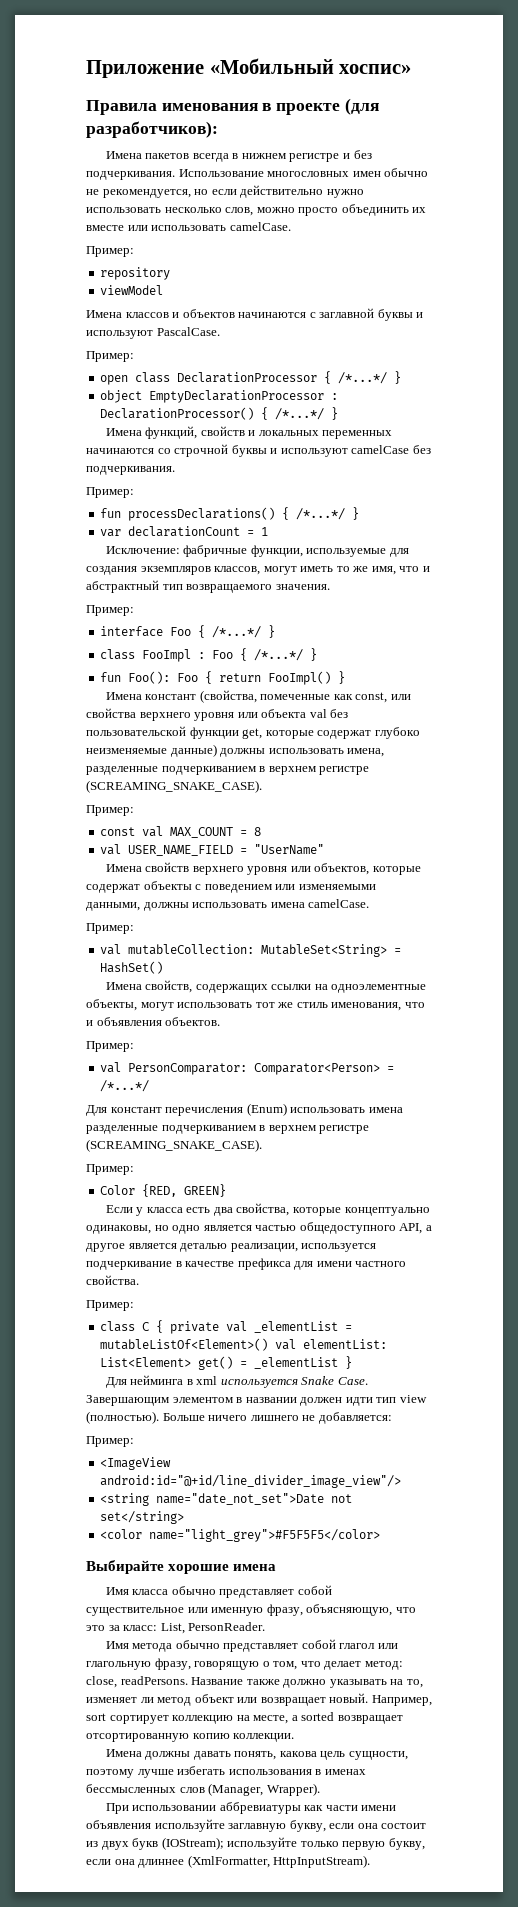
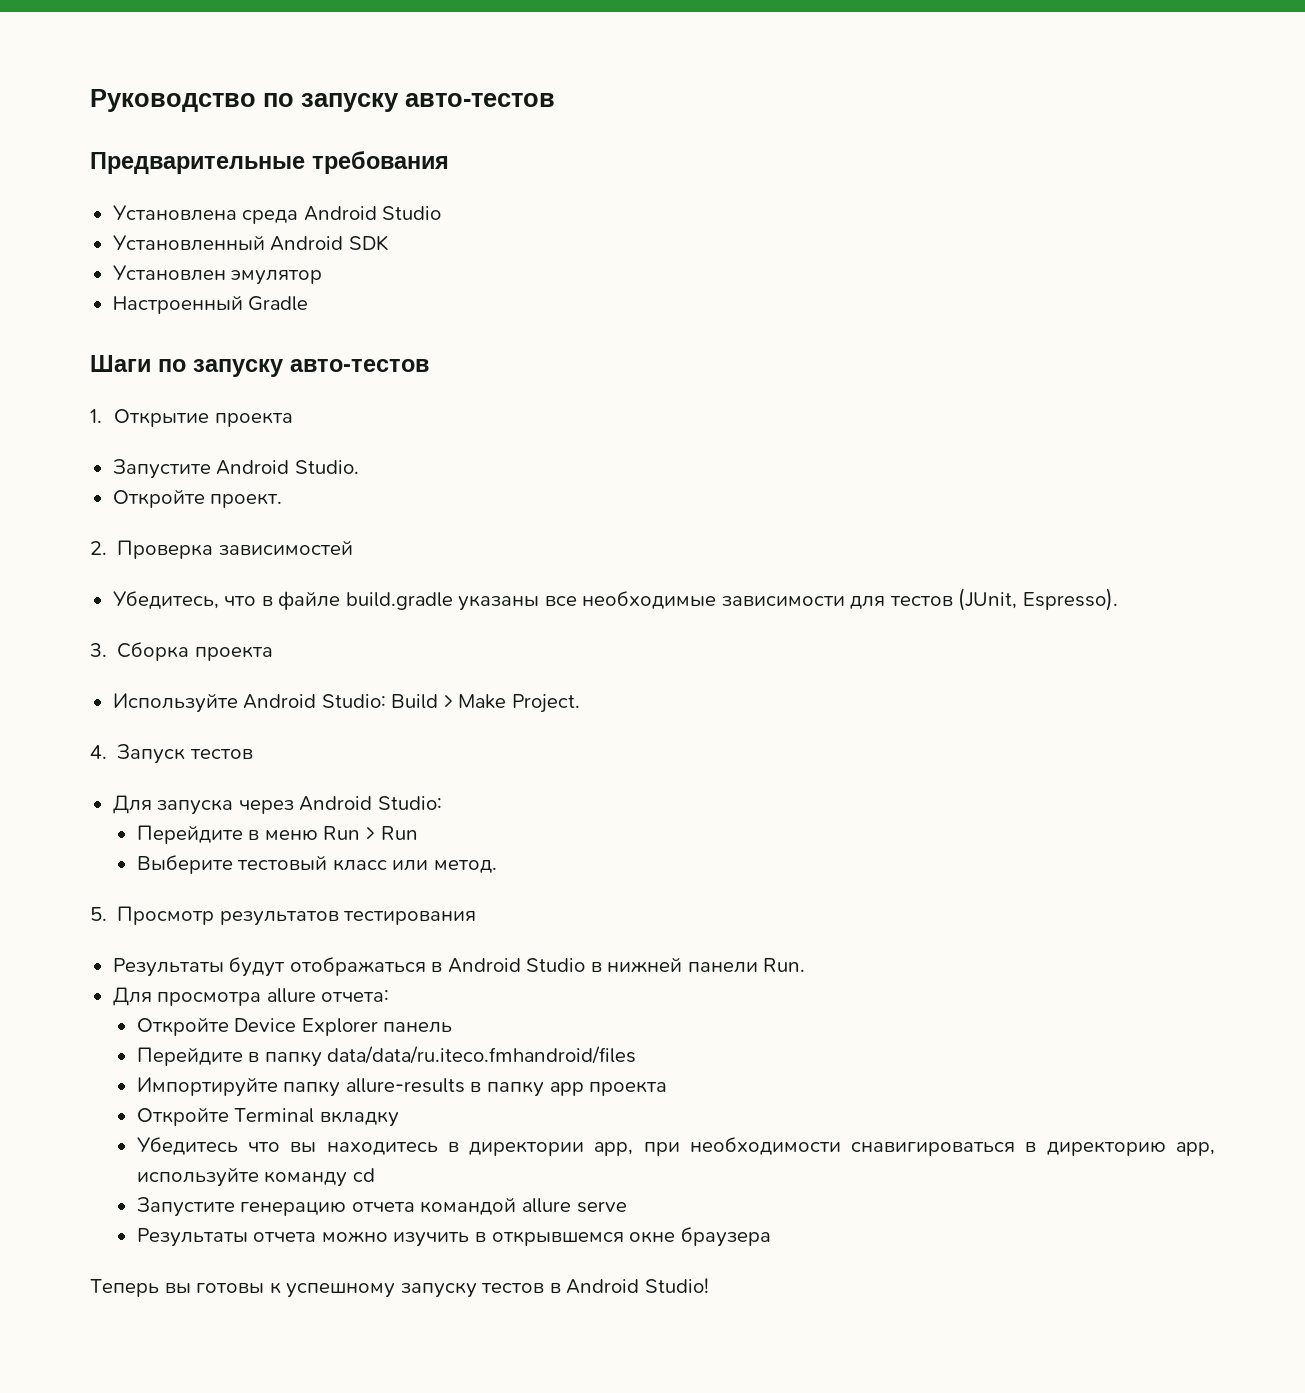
[86,58,412,78] [86,98,379,115] [86,121,218,138] [105,150,372,162] [86,168,429,180] [86,185,364,198] [86,204,427,216] [86,222,291,231] [86,246,134,257] [100,267,171,280] [100,285,164,295] [86,308,424,321] [86,327,220,339] [86,351,134,362] [100,371,402,385] [100,390,339,403] [100,407,339,420] [105,426,393,439] [86,444,431,457] [86,466,175,475] [86,487,134,498] [100,507,360,521] [100,526,269,537] [105,545,409,557] [86,566,430,575] [86,580,330,593] [86,605,134,616] [100,625,276,638] [100,648,318,662] [100,671,346,685] [105,690,411,703] [86,708,349,721] [86,726,420,739] [86,744,385,757] [86,766,370,775] [86,780,262,793] [86,805,134,816] [100,826,262,838] [100,844,325,856] [105,862,421,875] [86,881,376,893] [86,899,370,911] [86,923,134,934] [100,944,402,957] [100,961,164,974] [105,980,427,993] [86,999,425,1011] [86,1017,221,1026] [86,1041,134,1052] [100,1062,395,1075] [100,1080,150,1092] [86,1103,403,1116] [86,1125,370,1134] [86,1139,262,1152] [86,1164,134,1175] [100,1184,227,1197] [105,1203,430,1216] [86,1222,432,1234] [86,1243,377,1252] [86,1258,407,1270] [86,1275,139,1285] [86,1300,134,1311] [100,1320,353,1334] [100,1338,388,1351] [100,1356,353,1370] [105,1375,368,1388] [86,1395,427,1406] [86,1411,392,1424] [86,1436,134,1447] [100,1457,172,1470] [100,1475,402,1488] [100,1493,353,1506] [100,1511,185,1524] [100,1529,381,1542] [86,1560,277,1574] [105,1585,332,1598] [86,1604,416,1616] [86,1622,266,1634] [105,1639,398,1652] [86,1658,403,1670] [86,1676,423,1688] [86,1693,432,1706] [86,1712,403,1724] [86,1733,295,1742] [105,1749,408,1760] [86,1766,366,1778] [86,1783,320,1796] [105,1802,397,1814] [86,1819,427,1832] [86,1837,425,1850] [86,1855,371,1868] Приложение «Мобильный хоспис» // Правила именования в проекте (для разработчиков): // Имена пакетов всегда в нижнем регистре и без подчеркивания. Использование многословных имен обычно не рекомендуется, но если действительно нужно использовать несколько слов, можно просто объединить их вместе или использовать camelCase. // Пример: // repository // viewModel // Имена классов и объектов начинаются с заглавной буквы и используют PascalCase. // Пример: // open class DeclarationProcessor { /*...*/ } // object EmptyDeclarationProcessor : DeclarationProcessor() { /*...*/ } // Имена функций, свойств и локальных переменных начинаются со строчной буквы и используют camelCase без подчеркивания. // Пример: // fun processDeclarations() { /*...*/ } // var declarationCount = 1 // Исключение: фабричные функции, используемые для создания экземпляров классов, могут иметь то же имя, что и абстрактный тип возвращаемого значения. // Пример: // interface Foo { /*...*/ } // class FooImpl : Foo { /*...*/ } // fun Foo(): Foo { return FooImpl() } // Имена констант (свойства, помеченные как const, или свойства верхнего уровня или объекта val без пользовательской функции get, которые содержат глубоко неизменяемые данные) должны использовать имена, разделенные подчеркиванием в верхнем регистре (SCREAMING_SNAKE_CASE). // Пример: // const val MAX_COUNT = 8 // val USER_NAME_FIELD = "UserName" // Имена свойств верхнего уровня или объектов, которые содержат объекты с поведением или изменяемыми данными, должны использовать имена camelCase. // Пример: // val mutableCollection: MutableSet<String> = HashSet() // Имена свойств, содержащих ссылки на одноэлементные объекты, могут использовать тот же стиль именования, что и объявления объектов. // Пример: // val PersonComparator: Comparator<Person> = /*...*/ // Для констант перечисления (Enum) использовать имена разделенные подчеркиванием в верхнем регистре (SCREAMING_SNAKE_CASE). // Пример: // Color {RED, GREEN} // Если у класса есть два свойства, которые концептуально одинаковы, но одно является частью общедоступного API, а другое является деталью реализации, используется подчеркивание в качестве префикса для имени частного свойства. // Пример: // class C { private val _elementList = mutableListOf<Element>() val elementList: List<Element> get() = _elementList } // Для нейминга в xml используется Snake Case. Завершающим элементом в названии должен идти тип view (полностью). Больше ничего лишнего не добавляется: // Пример: // <ImageView android:id="@+id/line_divider_image_view"/> // <string name="date_not_set">Date not set</string> // <color name="light_grey">#F5F5F5</color> // Выбирайте хорошие имена // Имя класса обычно представляет собой существительное или именную фразу, объясняющую, что это за класс: List, PersonReader. // Имя метода обычно представляет собой глагол или глагольную фразу, говорящую о том, что делает метод: close, readPersons. Название также должно указывать на то, изменяет ли метод объект или возвращает новый. Например, sort сортирует коллекцию на месте, а sorted возвращает отсортированную копию коллекции. // Имена должны давать понять, какова цель сущности, поэтому лучше избегать использования в именах бессмысленных слов (Manager, Wrapper). // При использовании аббревиатуры как части имени объявления используйте заглавную букву, если она состоит из двух букв (IOStream); используйте только первую букву, если она длиннее (XmlFormatter, HttpInputStream). -> [90,89,555,112] [90,151,449,174] [112,205,442,224] [112,235,388,251] [112,265,323,285] [112,295,309,314] [90,355,429,377] [90,409,293,427] [112,459,359,479] [112,489,283,508] [90,540,353,559] [112,588,1118,611] [90,642,273,661] [112,693,580,713] [90,744,253,764] [112,795,442,815] [136,825,418,844] [136,855,497,874] [90,906,477,926] [112,957,806,977] [112,987,390,1006] [136,1017,453,1036] [136,1046,637,1067] [136,1077,668,1097] [136,1107,399,1127] [136,1137,1215,1156] [136,1167,375,1187] [136,1197,627,1217] [136,1227,771,1247] [90,1278,709,1298] Руководство по запуску авто-тестов // Предварительные требования // Установлена среда Android Studio // Установленный Android SDK // Установлен эмулятор // Настроенный Gradle // Шаги по запуску авто-тестов // 1. Открытие проекта // Запустите Android Studio. // Откройте проект. // 2. Проверка зависимостей // Убедитесь, что в файле build.gradle указаны все необходимые зависимости для тестов (JUnit, Espresso). // 3. Сборка проекта // Используйте Android Studio: Build > Make Project. // 4. Запуск тестов // Для запуска через Android Studio: // Перейдите в меню Run > Run // Выберите тестовый класс или метод. // 5. Просмотр результатов тестирования // Результаты будут отображаться в Android Studio в нижней панели Run. // Для просмотра allure отчета: // Откройте Device Explorer панель // Перейдите в папку data/data/ru.iteco.fmhandroid/files // Импортируйте папку allure-results в папку app проекта // Откройте Terminal вкладку // Убедитесь что вы находитесь в директории app, при необходимости снавигироваться в директорию app, используйте команду cd // Запустите генерацию отчета командой allure serve // Результаты отчета можно изучить в открывшемся окне браузера // Теперь вы готовы к успешному запуску тестов в Android Studio!

